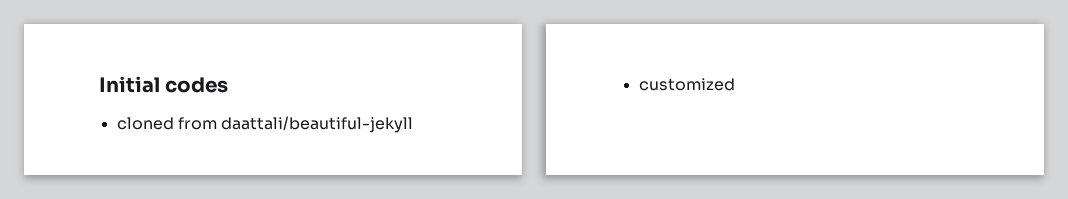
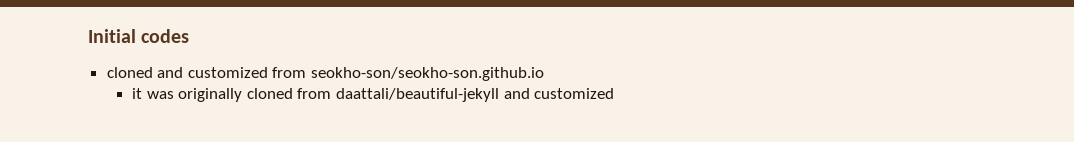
(174, 123) none -> [157,67,545,81] [132,88,293,102] and customized from seokho-son/seokho-son.github.io // it was originally cloned
(414, 124) // -> [503,88,530,99] and

